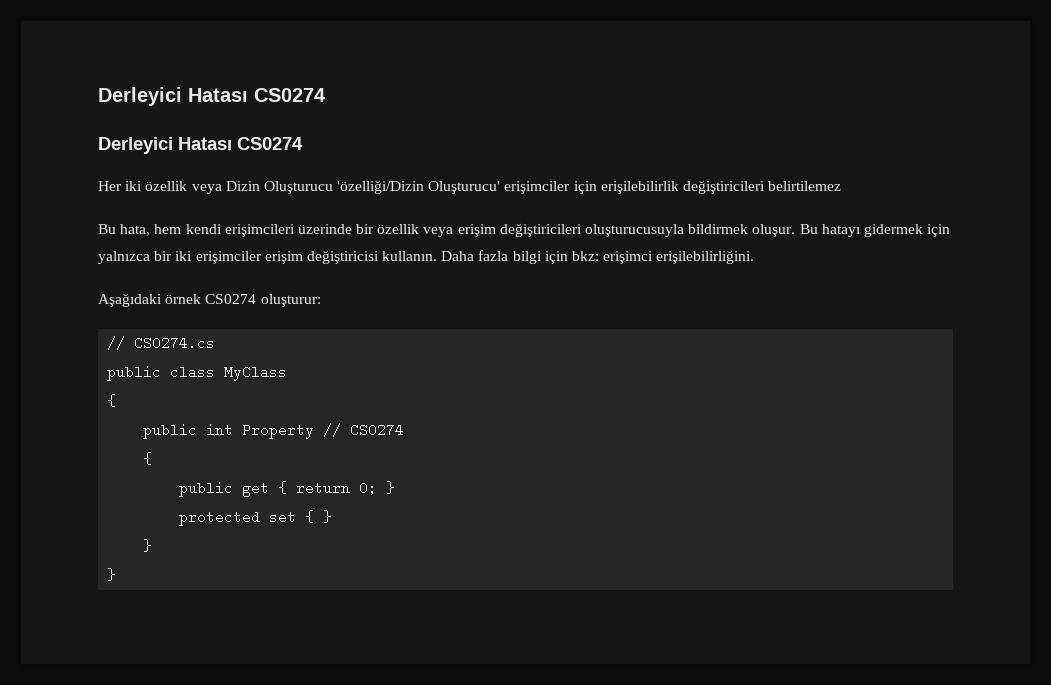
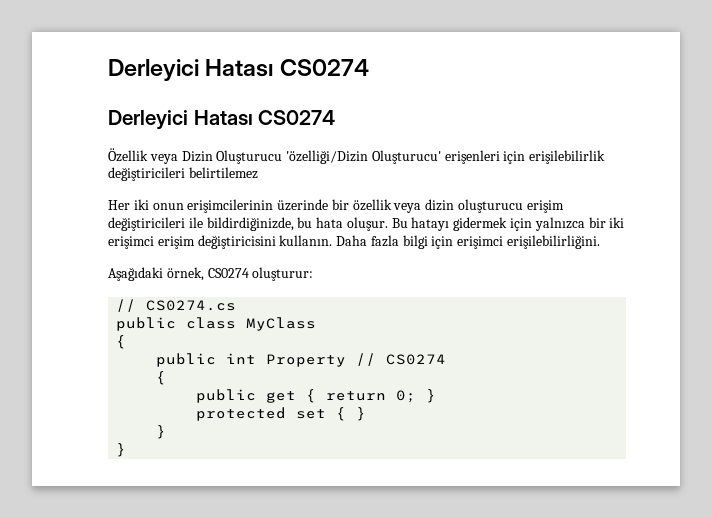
[98,181,188,191] Her iki özellik -> [108,148,148,162] Özellik
[504,181,571,194] erişimciler -> [444,150,500,164] erişenleri
[98,223,749,237] Bu hata, hem kendi erişimcileri üzerinde bir özellik veya erişim değiştiricileri oluşturucusuyla bildirmek -> [108,199,564,213] [108,217,344,231] Her iki onun erişimcilerinin üzerinde bir özellik veya dizin oluşturucu erişim değiştiricileri ile bildirdiğinizde, bu hata
[195,250,379,264] erişimciler erişim değiştiricisi -> [108,235,276,249] erişimci erişim değiştiricisini
[572,251,600,261] bkz: -> (454, 242) none
[165,294,202,304] örnek -> [166,267,204,281] örnek,

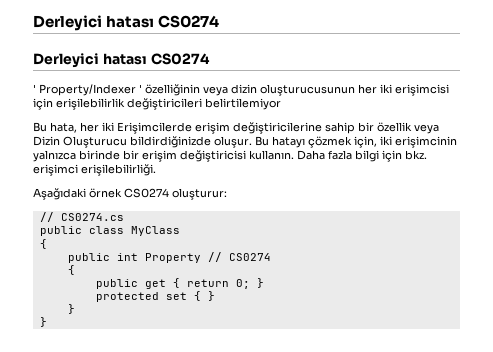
[108,59,274,81] Derleyici Hatası -> [33,15,155,31] Derleyici hatası
[193,110,336,125] [108,148,606,164] [108,167,258,181] [108,199,564,213] [108,217,625,231] [108,235,276,249] Hatası CS0274 // Özellik veya Dizin Oluşturucu 'özelliği/Dizin Oluşturucu' erişenleri için erişilebilirlik değiştiricileri belirtilemez // Her iki onun erişimcilerinin üzerinde bir özellik veya dizin oluşturucu erişim değiştiricileri ile bildirdiğinizde, bu hata oluşur. Bu hatayı gidermek için yalnızca bir iki erişimci erişim değiştiricisini -> [102,53,210,65] [33,84,449,96] [33,98,281,110] [33,122,439,134] [33,136,457,148] [33,150,246,162] hatası CS0274 // ' Property/Indexer ' özelliğinin veya dizin oluşturucusunun her iki erişimcisi için erişilebilirlik değiştiricileri belirtilemiyor // Bu hata, her iki Erişimcilerde erişim değiştiricilerine sahip bir özellik veya Dizin Oluşturucu bildirdiğinizde oluşur. Bu hatayı çözmek için, iki erişimcinin yalnızca birinde bir erişim değiştiricisi
[457,235,601,249] erişimci erişilebilirliğini. -> [405,150,427,160] [33,164,156,176] bkz. erişimci erişilebilirliği.
[166,267,204,281] örnek, -> [89,188,122,198] örnek

